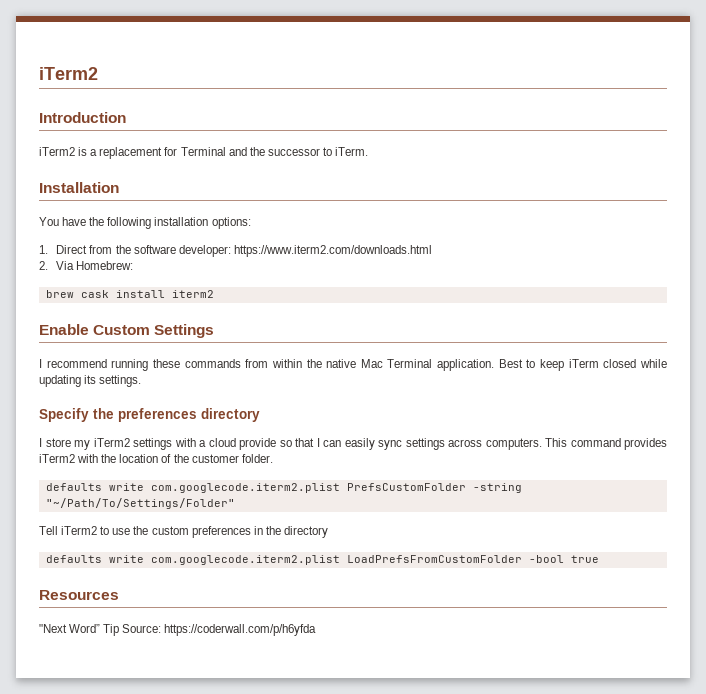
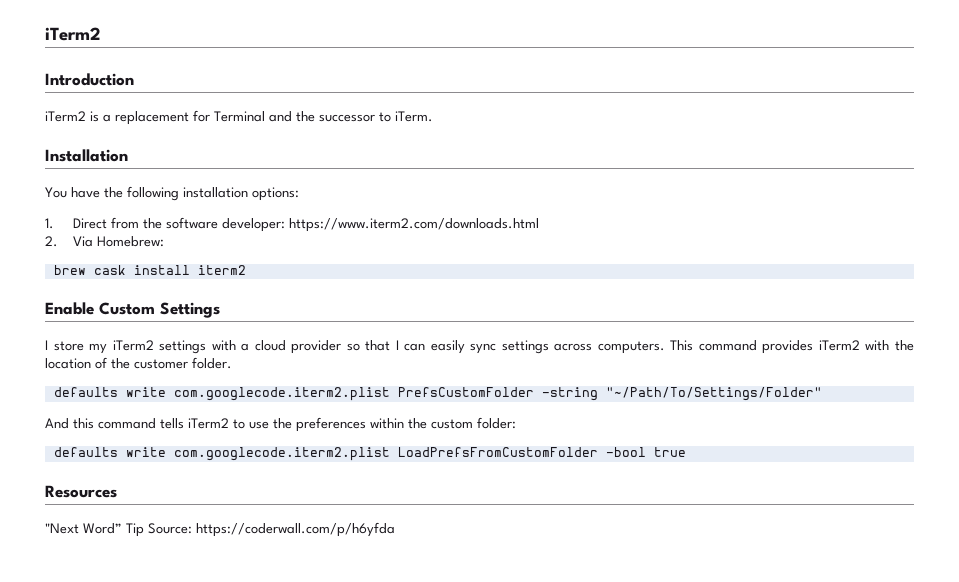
[39,359,667,371] [39,375,142,387] [39,408,260,422] // I recommend running these commands from within the native Mac Terminal application. Best to keep iTerm closed while updating its settings. // Specify the preferences directory -> (220, 310) none
[239,438,276,450] provide -> [291,340,342,354] provider
[39,526,328,538] Tell iTerm2 to use the custom preferences in the directory -> [45,417,516,432] And this command tells iTerm2 to use the preferences within the custom folder:

